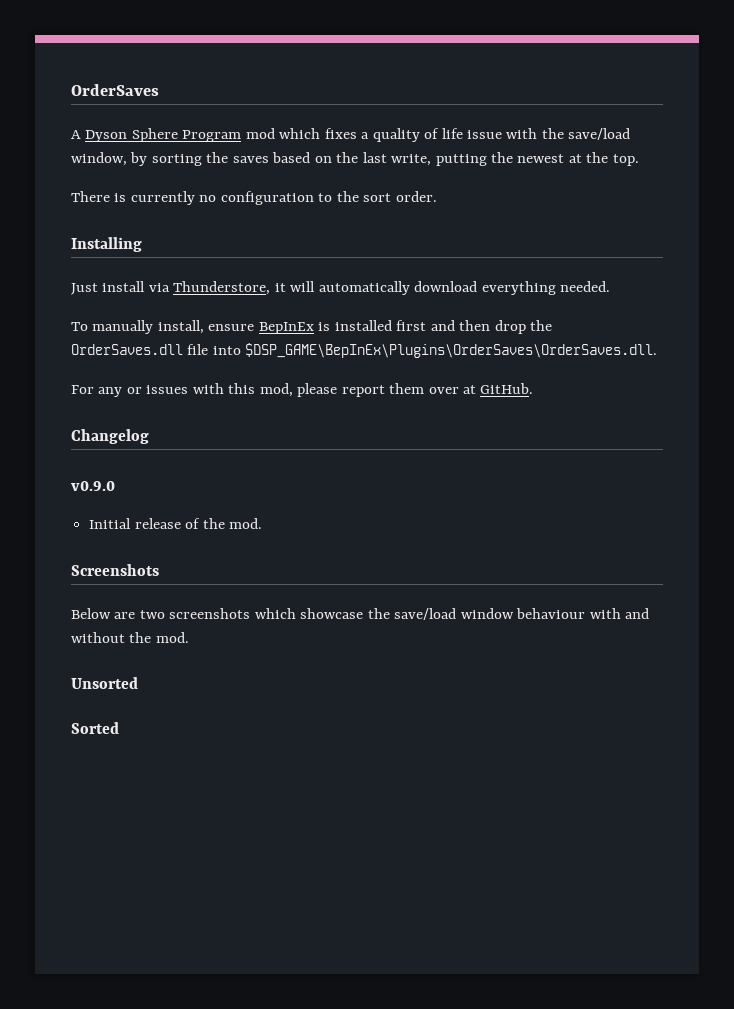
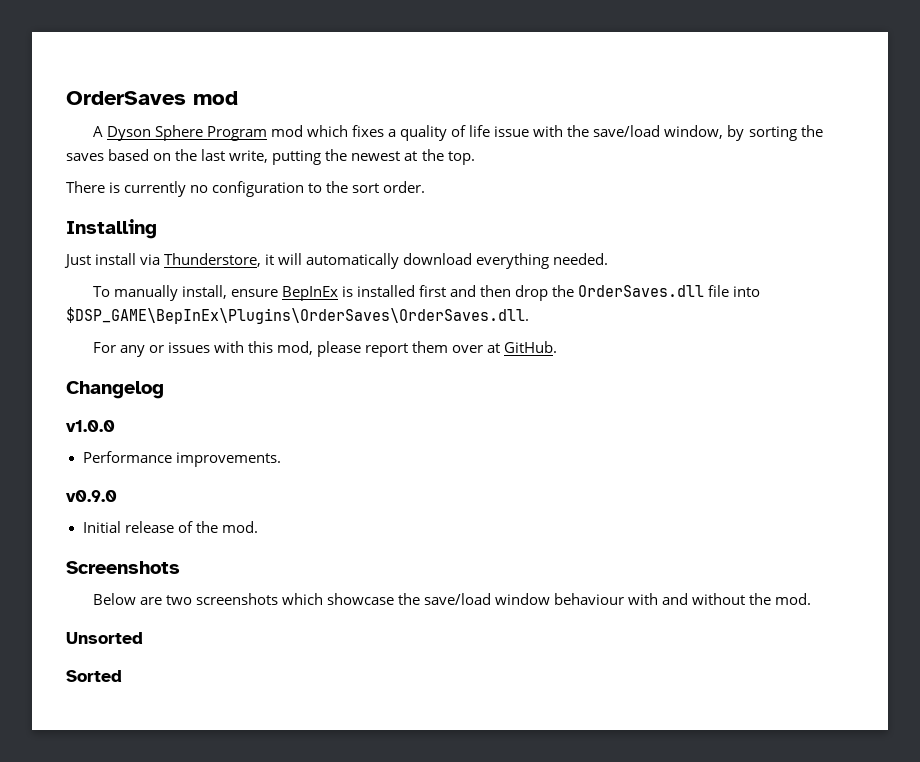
(159, 90) none -> [193,91,238,105] mod
(149, 436) none -> [66,420,115,432] [82,451,281,467] // v1.0.0 // Performance improvements.

